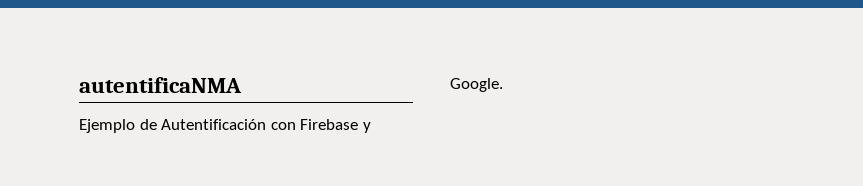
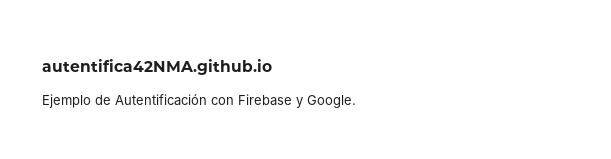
[79,77,242,93] autentificaNMA -> [42,59,272,75] autentifica42NMA.github.io

